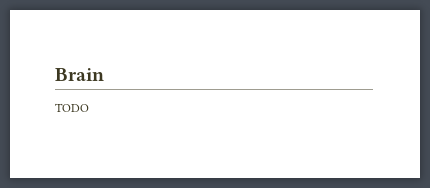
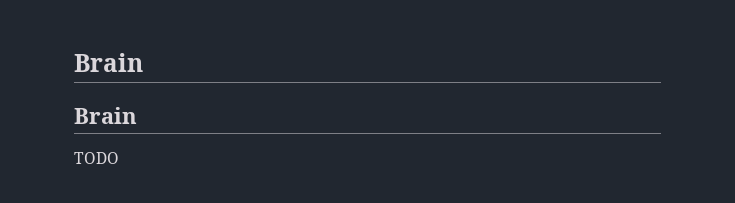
[55,68,104,81] Brain -> [74,53,143,72] [74,107,137,124] Brain // Brain

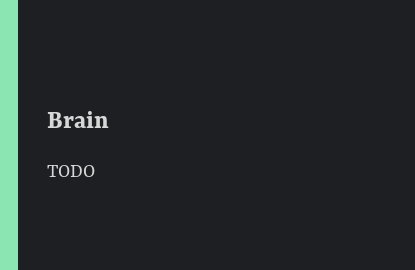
[74,53,143,72] [74,107,137,124] Brain // Brain -> [47,111,109,128] Brain

